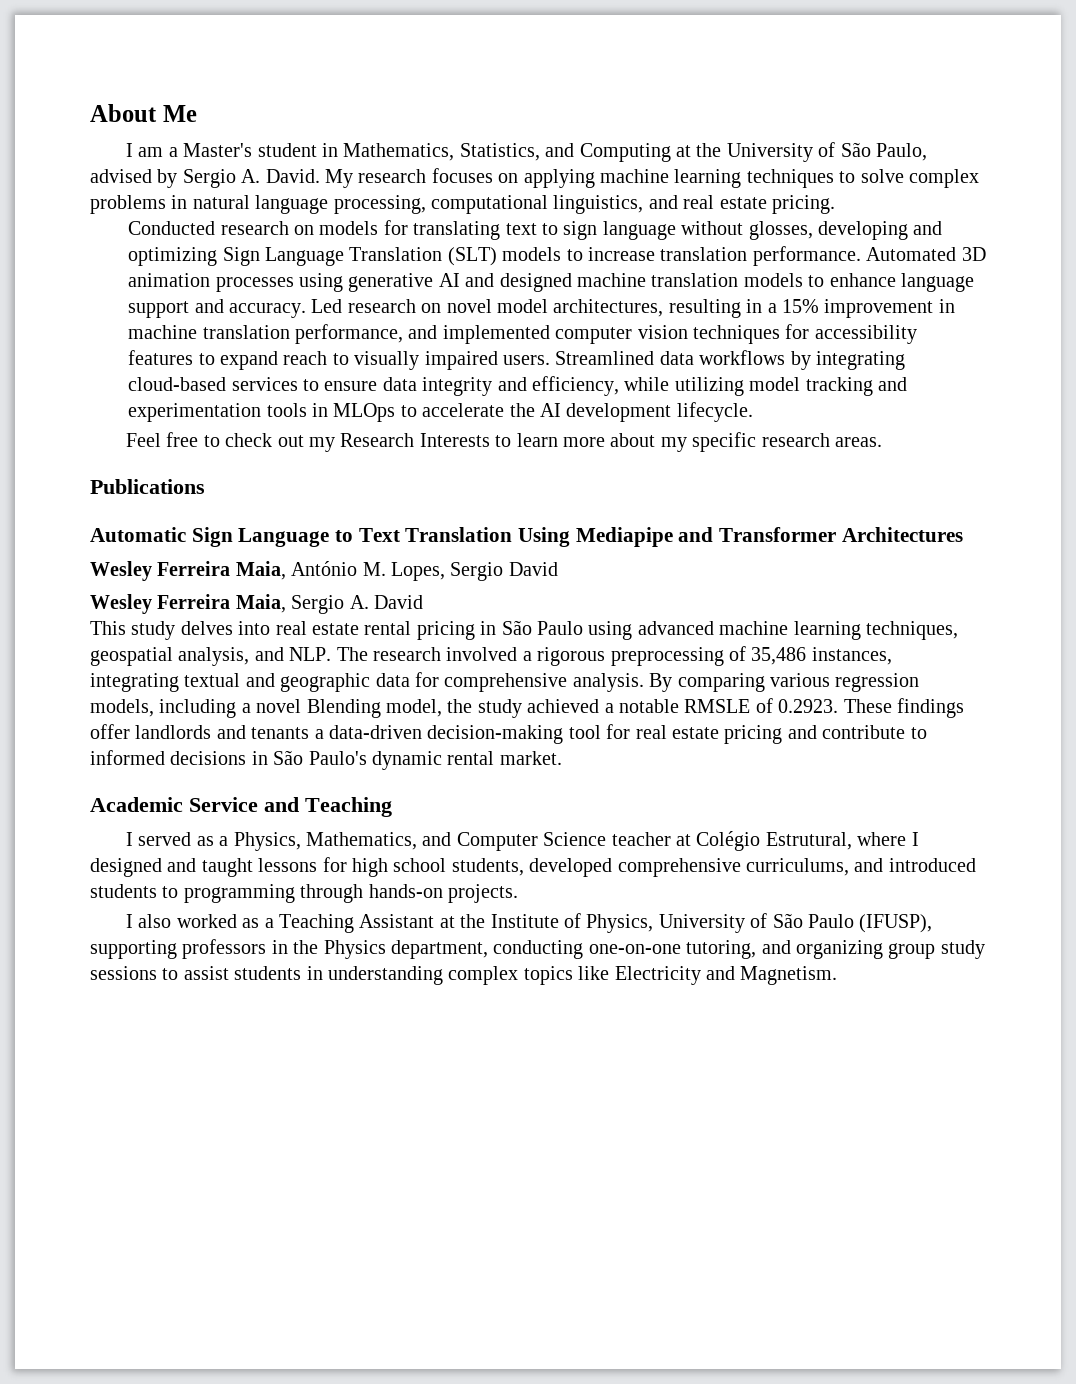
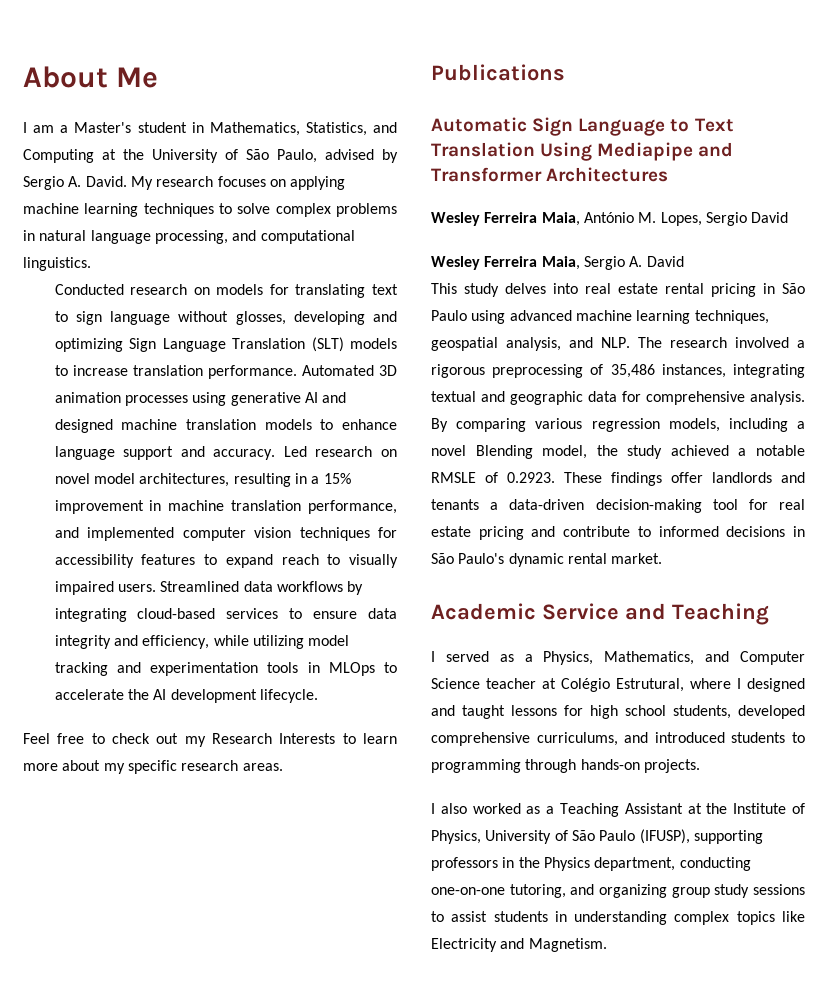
[431,195,835,214] computational linguistics, and real estate pricing. -> [232,230,355,244] [23,257,91,271] and computational linguistics.

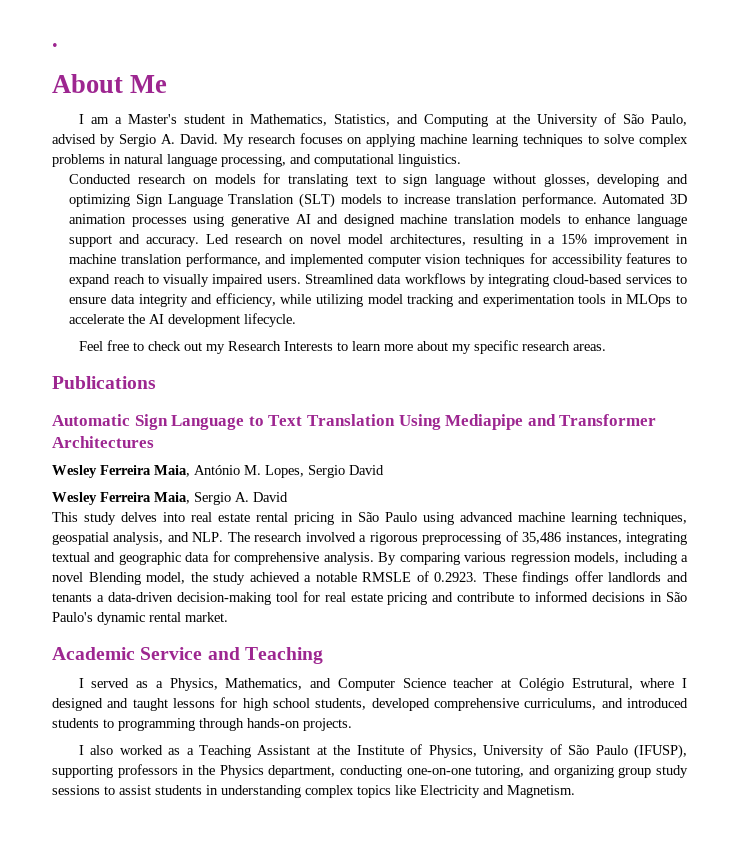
(23, 77) none -> [52,43,58,47] . //

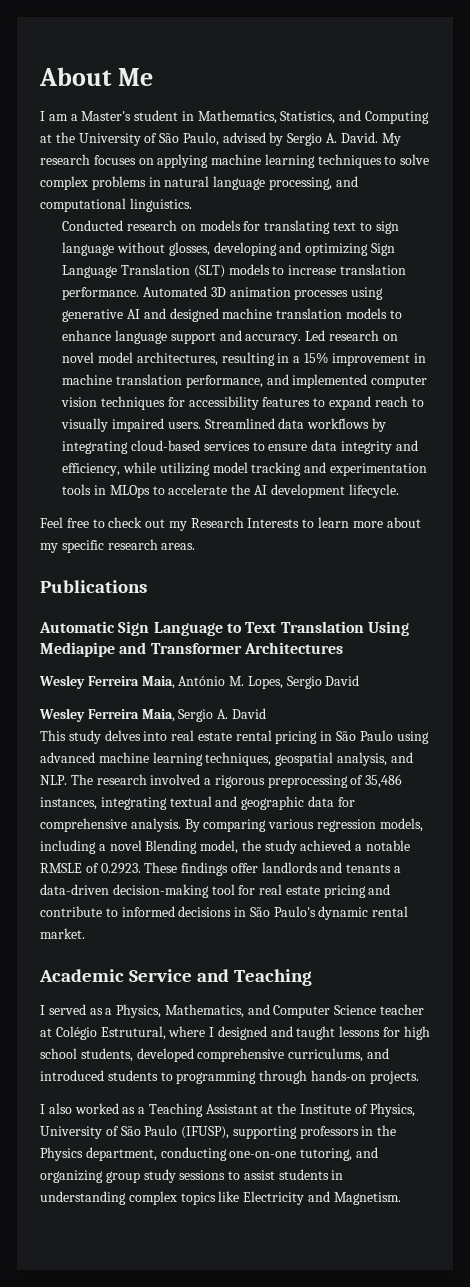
[52,43,58,47] . // -> (39, 76) none

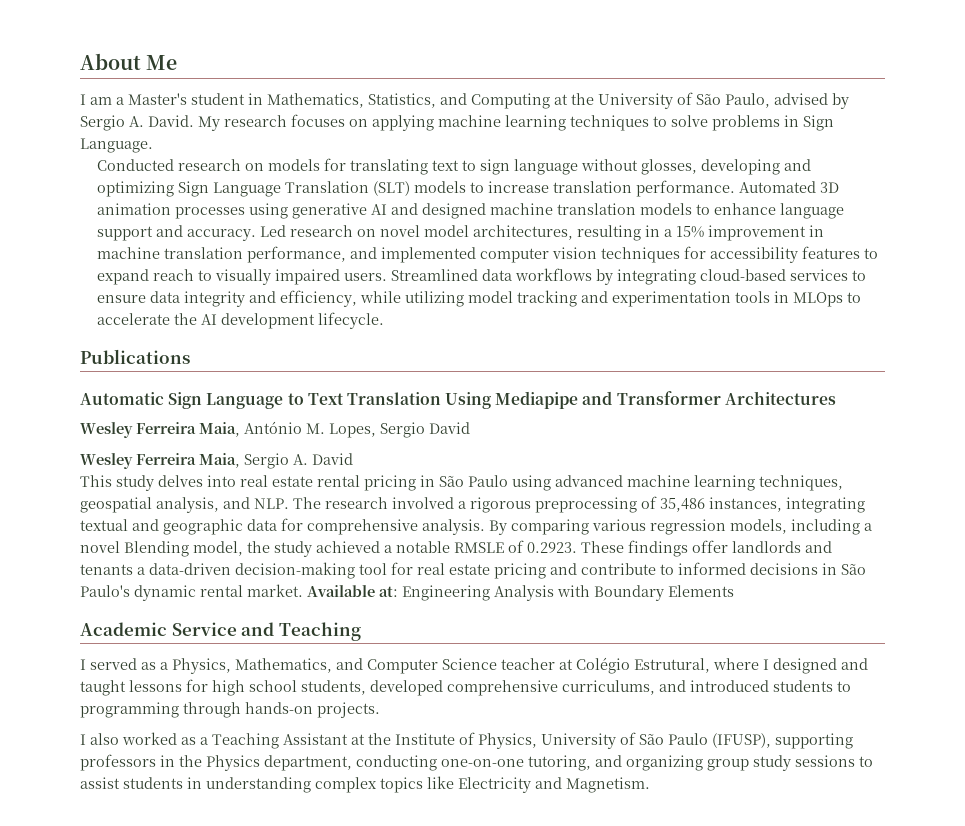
[40,176,88,190] complex -> (708, 121) none
[164,176,358,190] [40,198,192,212] natural language processing, and computational linguistics. -> [803,115,834,131] [80,138,153,153] Sign Language.
[40,517,421,531] [40,539,196,553] // Feel free to check out my Research Interests to learn more about my specific research areas. -> (384, 320) none
(85, 933) none -> [307,585,734,601] Available at: Engineering Analysis with Boundary Elements

